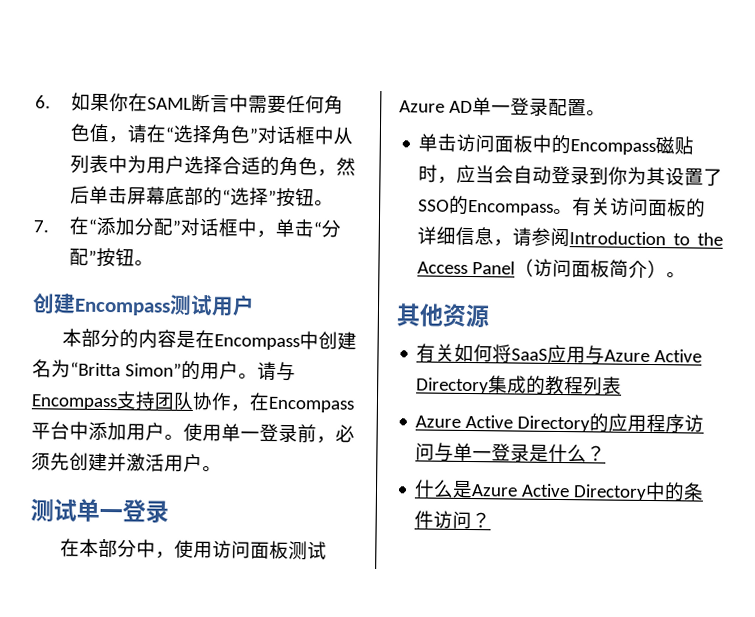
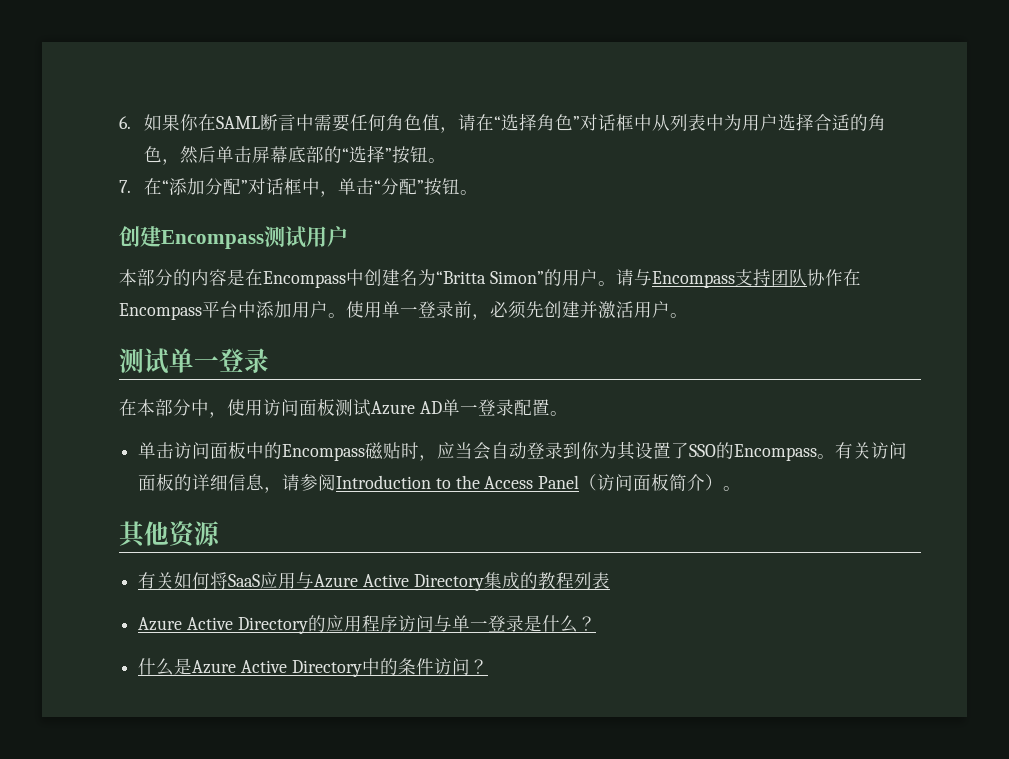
[230,404,250,412] ， -> (843, 277) none

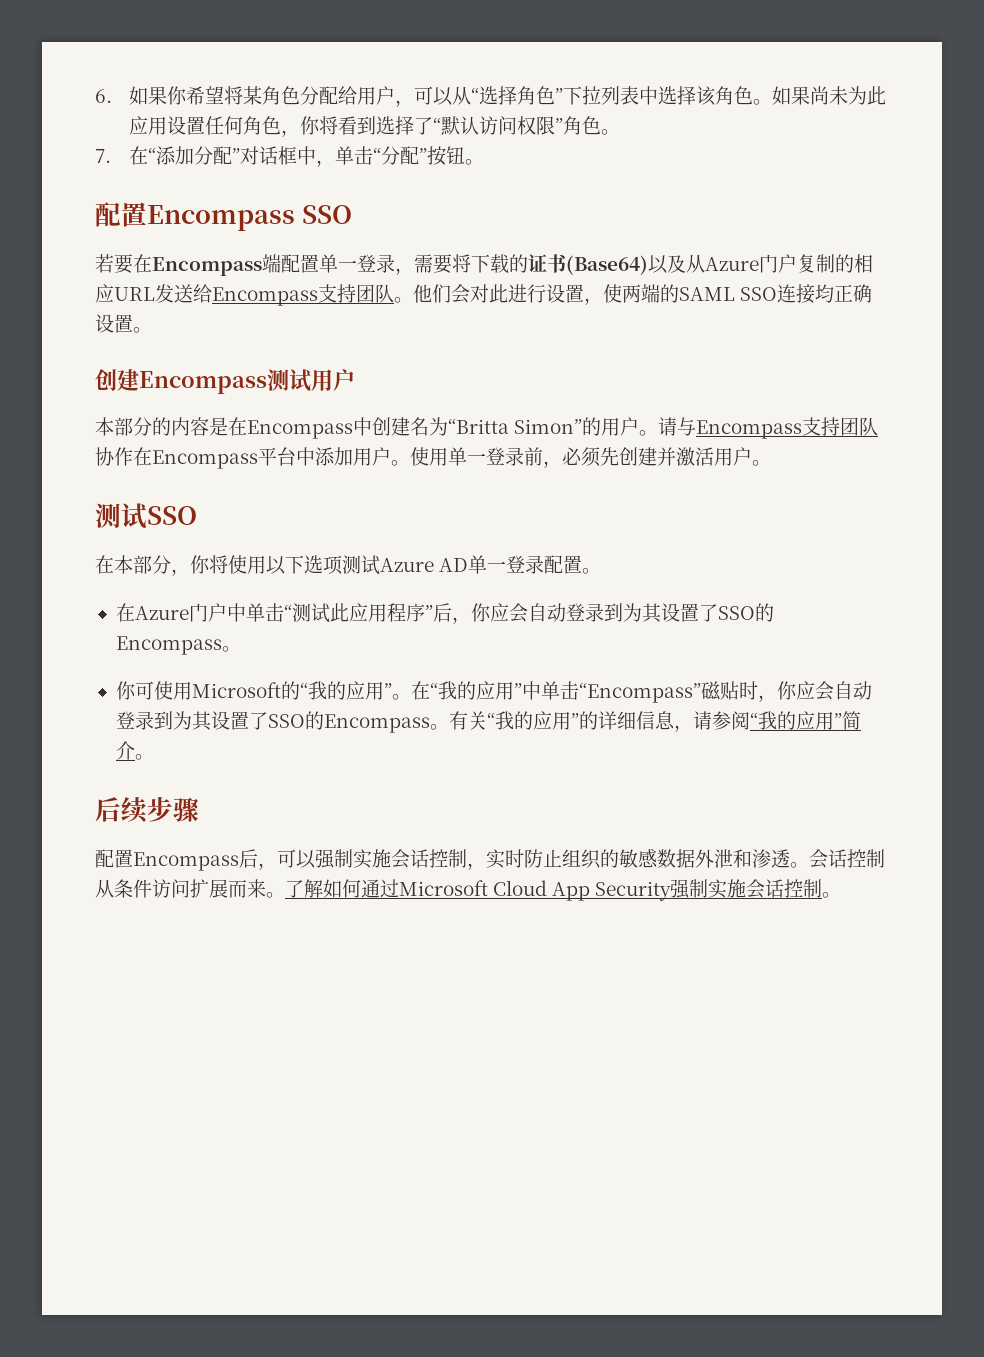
[197,113,886,133] [143,145,428,165] 在SAML断言中需要任何角色值，请在“选择角色”对话框中从列表中为用户选择合适的角色，然后单击屏幕底部的“选择”按钮 -> [186,86,887,107] [129,116,602,137] 希望将某角色分配给用户，可以从“选择角色”下拉列表中选择该角色。如果尚未为此应用设置任何角色，你将看到选择了“默认访问权限”角色
(478, 192) none -> [95,202,352,231] [95,254,873,276] [95,284,873,306] [95,314,152,333] // 配置Encompass SSO // 若要在Encompass端配置单一登录，需要将下载的证书(Base64)以及从Azure门户复制的相应URL发送给Encompass支持团队。他们会对此进行设置，使两端的SAML SSO连接均正确设置。
[169,348,269,373] 单一登录 -> [147,506,197,525] SSO
[191,398,335,418] 中，使用访问面板 -> [171,555,343,576] ，你将使用以下选项
[138,441,600,461] 单击访问面板中的Encompass磁贴时，应当会自动登录到你 -> [115,603,774,624] [115,636,241,655] [115,681,872,703] [115,711,173,730] 在Azure门户中单击“测试此应用程序”后，你应会自动登录到为其设置了SSO的Encompass。 // 你可使用Microsoft的“我的应用”。在“我的应用”中单击“Encompass”磁贴时，你应会自动登录到
[871,442,908,459] [138,473,175,491] 访问面板 -> [486,711,579,730] “我的应用”
[336,473,742,491] [119,521,221,548] [138,572,610,591] [138,615,596,634] [138,658,488,677] Introduction to the Access Panel（访问面板简介）。 // 其他资源 // 有关如何将SaaS应用与Azure Active Directory集成的教程列表 // Azure Active Directory的应用程序访问与单一登录是什么？ // 什么是Azure Active Directory中的条件访问？ -> [749,711,861,730] [115,741,154,760] [95,797,199,823] [95,849,885,871] [95,879,842,901] “我的应用”简介。 // 后续步骤 // 配置Encompass后，可以强制实施会话控制，实时防止组织的敏感数据外泄和渗透。会话控制从条件访问扩展而来。了解如何通过Microsoft Cloud App Security强制实施会话控制。

